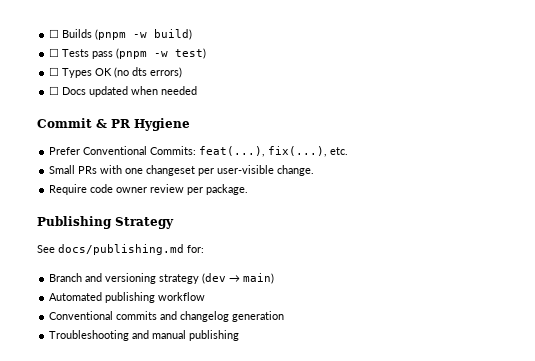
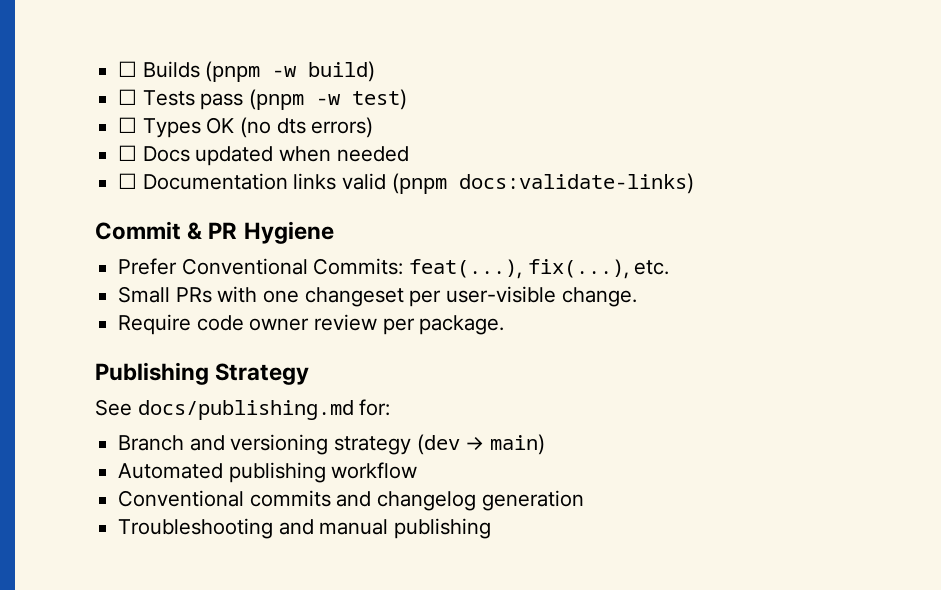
(198, 90) none -> [118,173,694,194] // ☐ Documentation links valid (pnpm docs:validate-links)

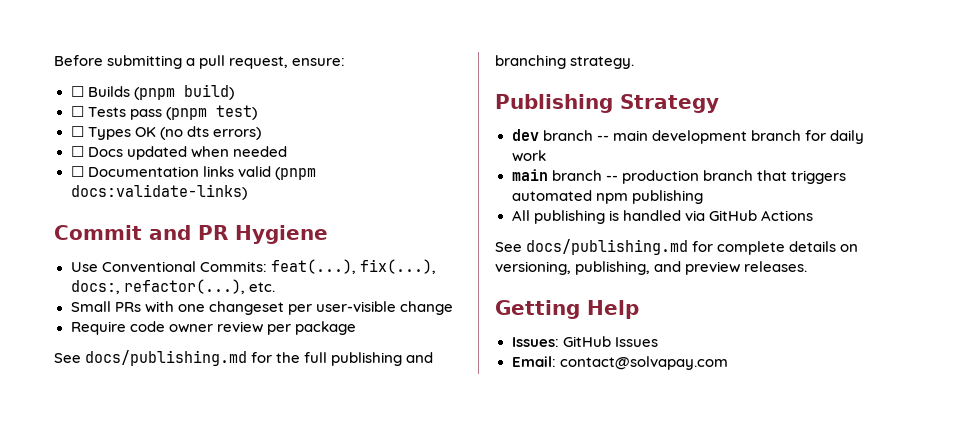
(118, 69) none -> [54,55,346,69] Before submitting a pull request, ensure: //
[272,66,297,77] -w -> (175, 93) none
[316,94,341,105] -w -> (207, 113) none
[187,222,203,240] & -> [149,225,191,240] and
[118,258,178,275] Prefer -> [70,262,98,272] Use
(629, 269) none -> [70,279,245,294] docs:, refactor(...),
[561,287,637,307] change. -> [399,301,453,315] change
[419,315,505,335] [95,362,310,385] [95,399,391,420] [118,434,546,455] [118,462,418,483] [118,490,584,511] [118,518,492,539] package. // Publishing Strategy // See docs/publishing.md for: // Branch and versioning strategy (dev → main) // Automated publishing workflow // Conventional commits and changelog generation // Troubleshooting and manual publishing -> [294,321,356,335] [54,350,434,366] [495,55,635,69] [495,94,719,113] [511,129,864,144] [511,150,546,162] [511,169,846,184] [511,190,703,204] [511,210,813,224] [495,239,859,255] [495,261,808,275] [495,300,639,319] [511,336,658,347] [511,356,728,370] package // See docs/publishing.md for the full publishing and branching strategy. // Publishing Strategy // dev branch -- main development branch for daily work // main branch -- production branch that triggers automated npm publishing // All publishing is handled via GitHub Actions // See docs/publishing.md for complete details on versioning, publishing, and preview releases. // Getting Help // Issues: GitHub Issues // Email: contact@solvapay.com

